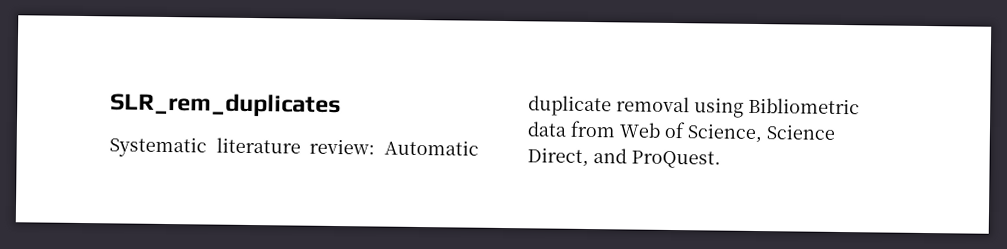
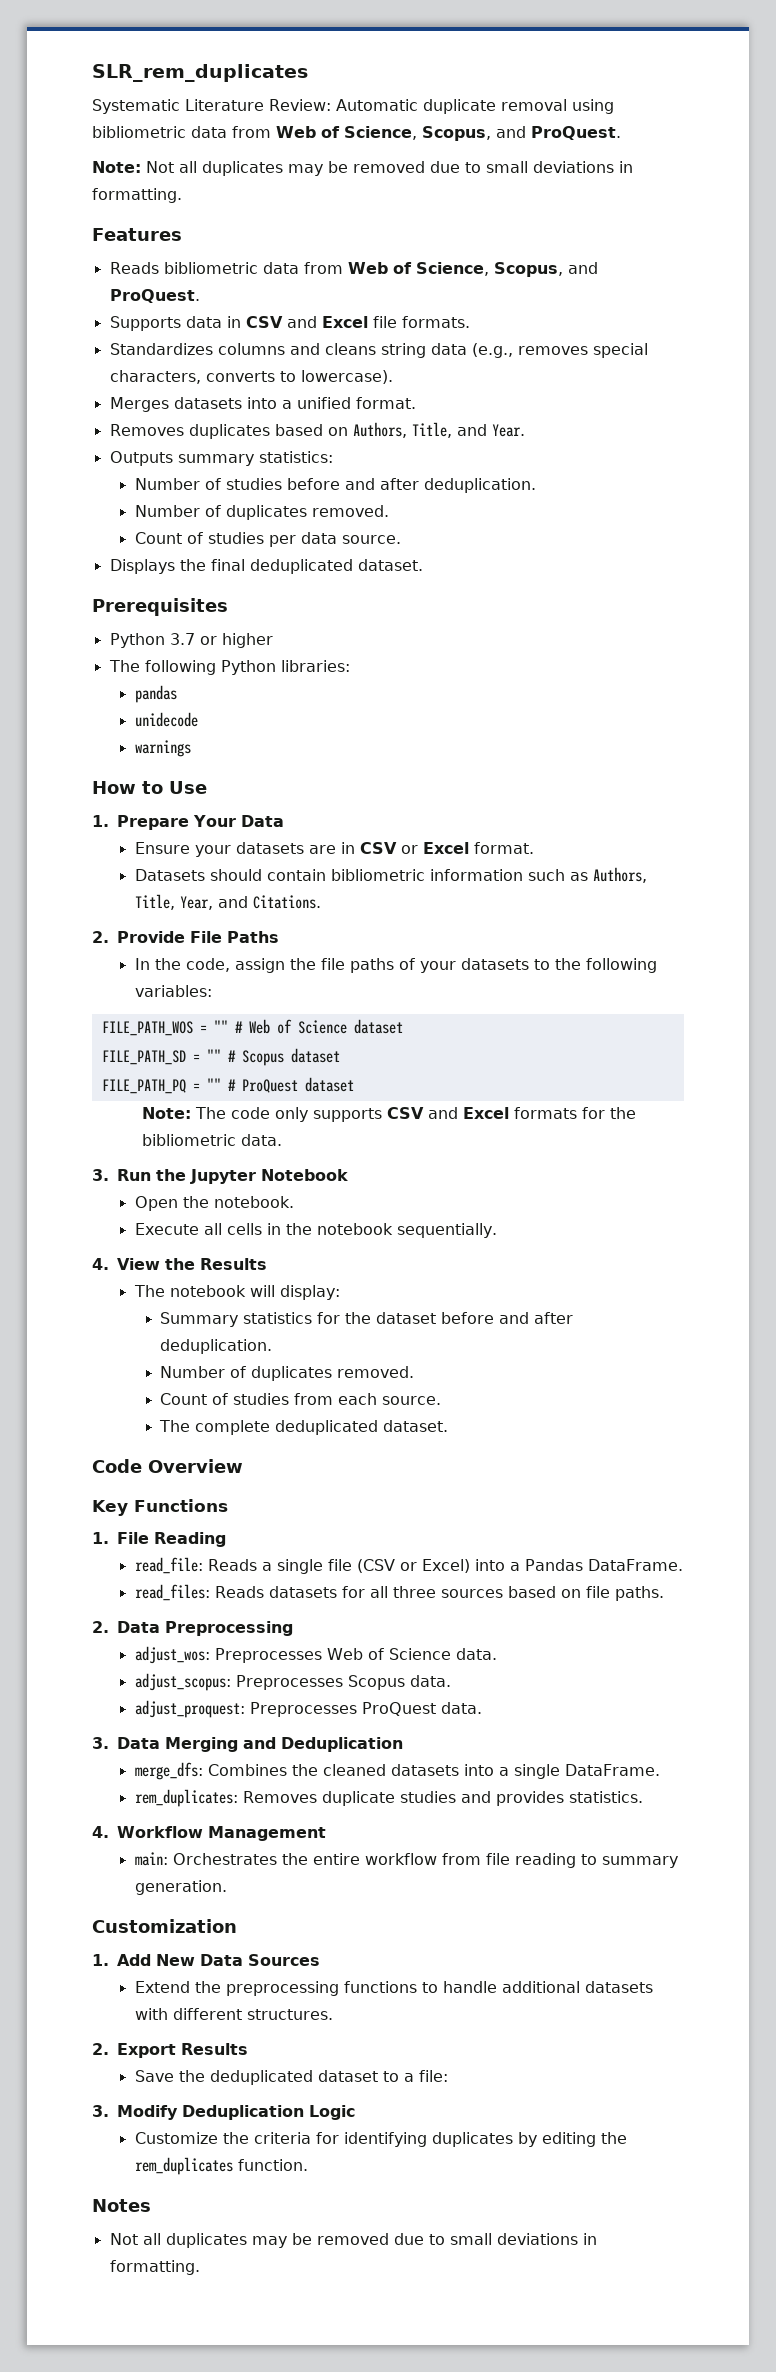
[215,137,376,155] literature review: -> [185,99,331,111] Literature Review:
[748,97,860,115] [527,120,836,144] [527,147,721,169] Bibliometric data from Web of Science, Science Direct, and ProQuest. -> [92,126,621,141] [92,161,633,176] [92,188,182,203] [92,228,182,241] [109,262,598,277] [109,289,200,303] [109,316,470,331] [109,343,648,358] [109,370,393,384] [109,397,416,412] [109,422,525,439] [109,451,333,466] [134,478,536,493] [134,505,389,520] [134,532,401,547] [109,559,423,574] [92,598,228,616] [109,633,273,648] [108,660,350,675] [134,685,177,703] [134,712,198,727] [134,740,191,757] [92,781,207,794] [92,815,285,830] [134,842,534,857] [134,867,647,883] [134,894,321,910] [92,931,280,943] [134,958,657,973] [134,985,212,997] [101,1019,403,1036] [101,1048,340,1066] [101,1077,354,1094] [142,1107,637,1122] [142,1134,283,1146] [92,1169,349,1184] [134,1196,294,1211] [134,1223,497,1238] [92,1258,268,1270] [133,1285,340,1300] [159,1312,573,1327] [159,1339,272,1354] [159,1366,414,1381] [159,1393,441,1405] [158,1420,448,1435] [92,1459,243,1473] [92,1499,228,1516] [92,1532,227,1547] [134,1557,683,1574] [134,1584,664,1601] [92,1621,294,1636] [134,1646,497,1664] [134,1673,451,1691] [134,1700,482,1718] [92,1737,404,1752] [134,1762,660,1780] [134,1789,643,1807] [92,1826,327,1841] [134,1852,678,1868] [134,1880,227,1895] [92,1919,237,1933] [92,1954,321,1966] [134,1981,653,1996] [134,2008,333,2020] [92,2043,249,2058] [134,2070,448,2085] [92,2105,356,2120] [134,2132,627,2147] [134,2157,308,2175] [92,2199,151,2212] [109,2233,597,2248] [109,2260,200,2275] bibliometric data from Web of Science, Scopus, and ProQuest. // Note: Not all duplicates may be removed due to small deviations in formatting. // Features // Reads bibliometric data from Web of Science, Scopus, and ProQuest. // Supports data in CSV and Excel file formats. // Standardizes columns and cleans string data (e.g., removes special characters, converts to lowercase). // Merges datasets into a unified format. // Removes duplicates based on Authors, Title, and Year. // Outputs summary statistics: // Number of studies before and after deduplication. // Number of duplicates removed. // Count of studies per data source. // Displays the final deduplicated dataset. // Prerequisites // Python 3.7 or higher // The following Python libraries: // pandas // unidecode // warnings // How to Use // 1. Prepare Your Data // Ensure your datasets are in CSV or Excel format. // Datasets should contain bibliometric information such as Authors, Title, Year, and Citations. // 2. Provide File Paths // In the code, assign the file paths of your datasets to the following variables: // FILE_PATH_WOS = "" # Web of Science dataset // FILE_PATH_SD = "" # Scopus dataset // FILE_PATH_PQ = "" # ProQuest dataset // Note: The code only supports CSV and Excel formats for the bibliometric data. // 3. Run the Jupyter Notebook // Open the notebook. // Execute all cells in the notebook sequentially. // 4. View the Results // The notebook will display: // Summary statistics for the dataset before and after deduplication. // Number of duplicates removed. // Count of studies from each source. // The complete deduplicated dataset. // Code Overview // Key Functions // 1. File Reading // read_file: Reads a single file (CSV or Excel) into a Pandas DataFrame. // read_files: Reads datasets for all three sources based on file paths. // 2. Data Preprocessing // adjust_wos: Preprocesses Web of Science data. // adjust_scopus: Preprocesses Scopus data. // adjust_proquest: Preprocesses ProQuest data. // 3. Data Merging and Deduplication // merge_dfs: Combines the cleaned datasets into a single DataFrame. // rem_duplicates: Removes duplicate studies and provides statistics. // 4. Workflow Management // main: Orchestrates the entire workflow from file reading to summary generation. // Customization // 1. Add New Data Sources // Extend the preprocessing functions to handle additional datasets with different structures. // 2. Export Results // Save the deduplicated dataset to a file: // 3. Modify Deduplication Logic // Customize the criteria for identifying duplicates by editing the rem_duplicates function. // Notes // Not all duplicates may be removed due to small deviations in formatting.

